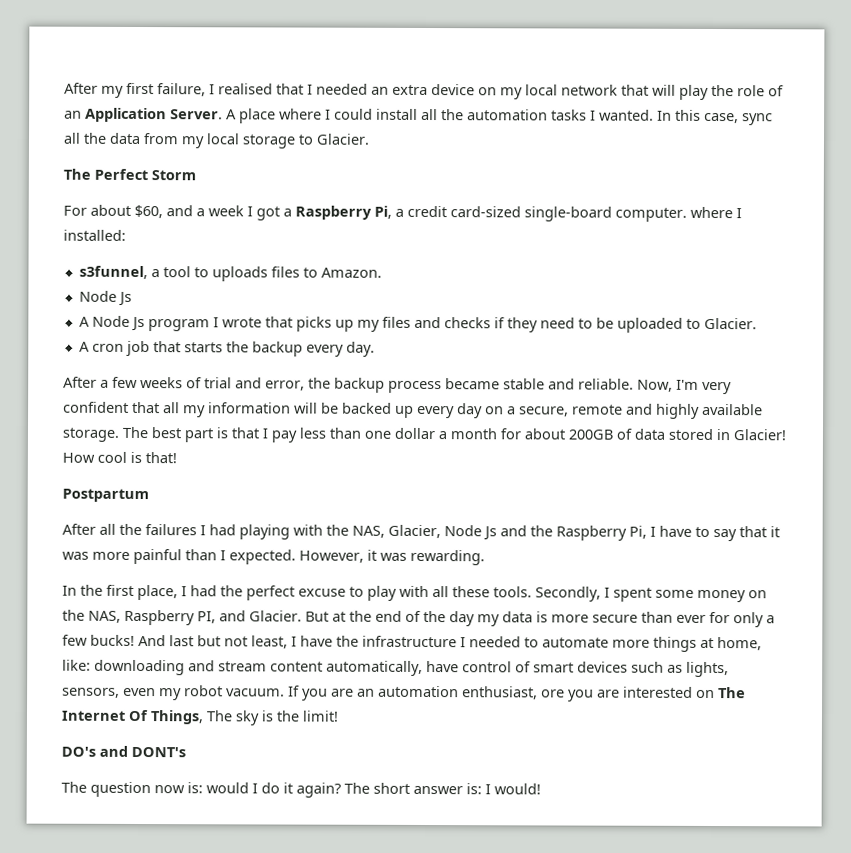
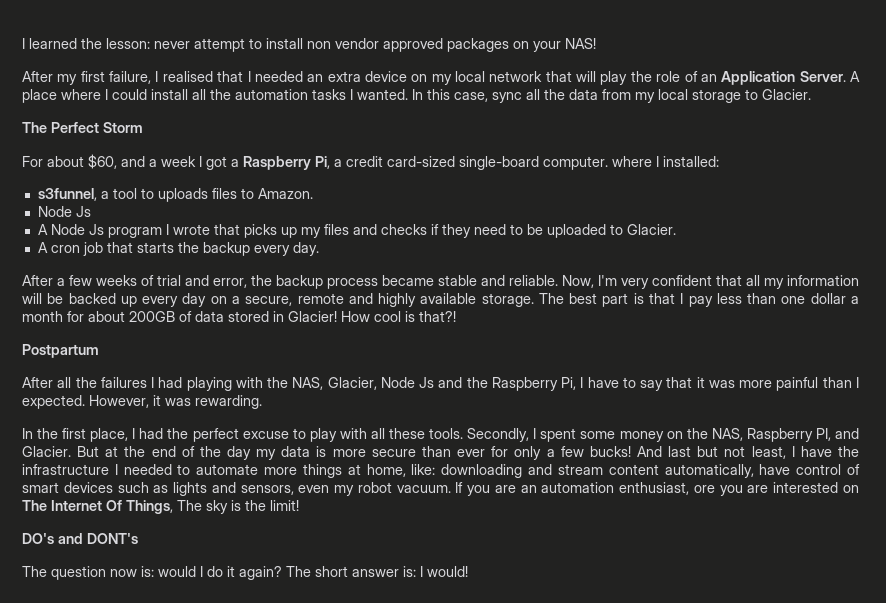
(64, 88) none -> [22,38,596,52] I learned the lesson: never attempt to install non vendor approved packages on your NAS! //
[145,452,177,464] that! -> [419,311,456,322] that?!
[686,661,729,678] lights, -> [173,482,236,496] lights and

